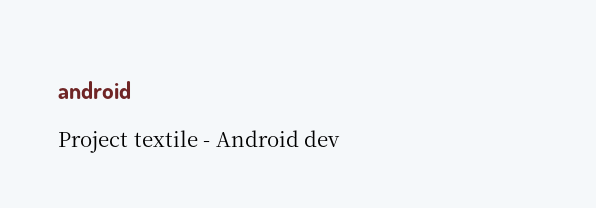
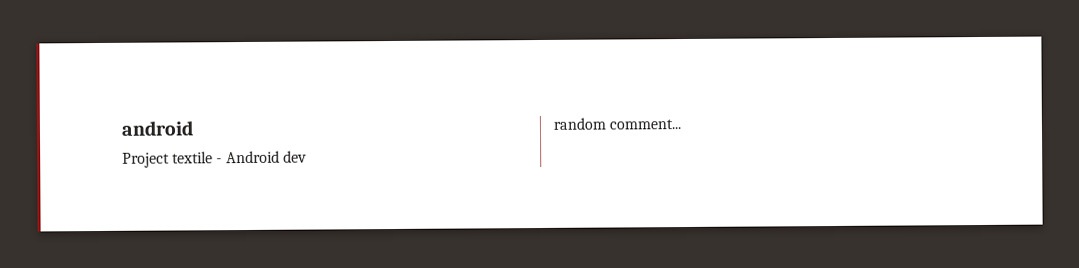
(341, 138) none -> [553,117,682,130] // random comment...

